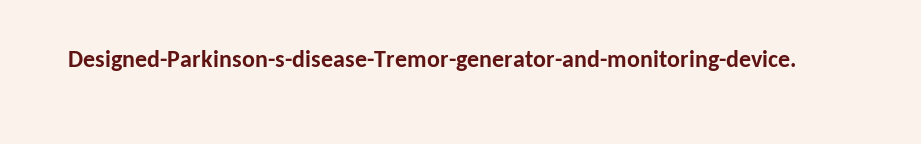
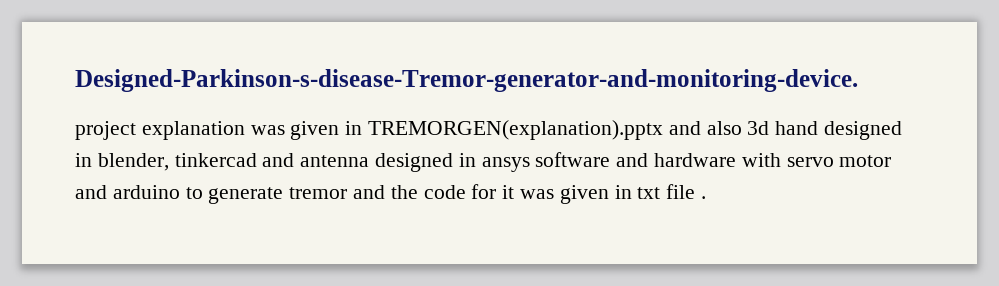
(796, 60) none -> [75,120,903,140] [75,152,892,172] [75,184,707,204] // project explanation was given in TREMORGEN(explanation).pptx and also 3d hand designed in blender, tinkercad and antenna designed in ansys software and hardware with servo motor and arduino to generate tremor and the code for it was given in txt file .

